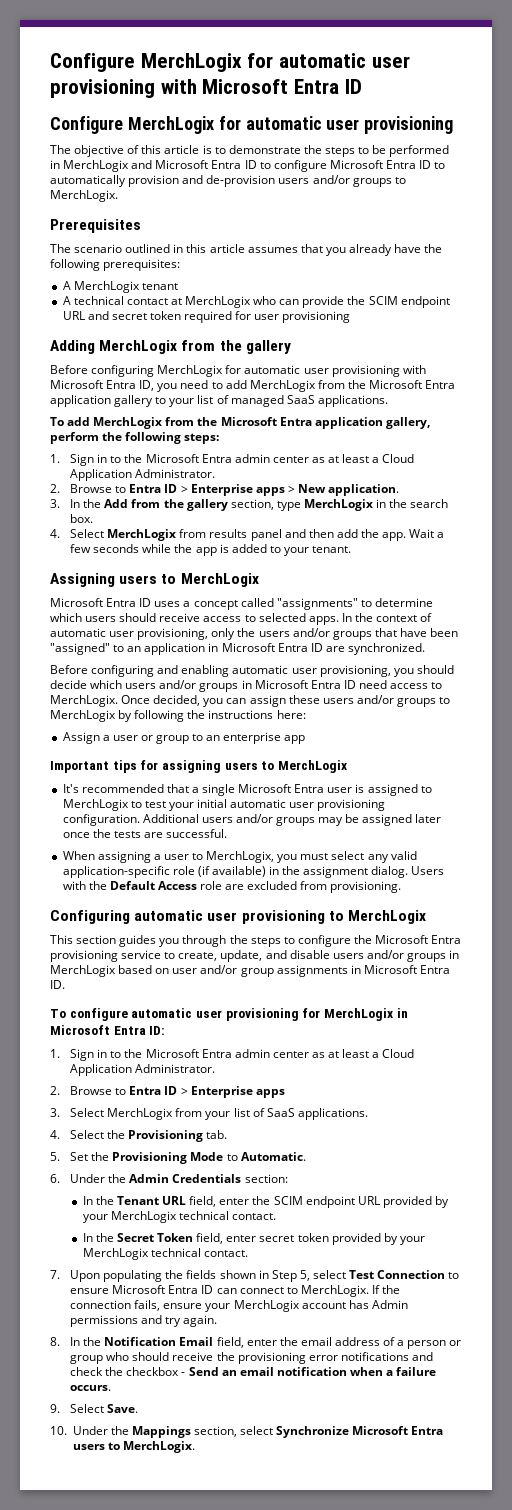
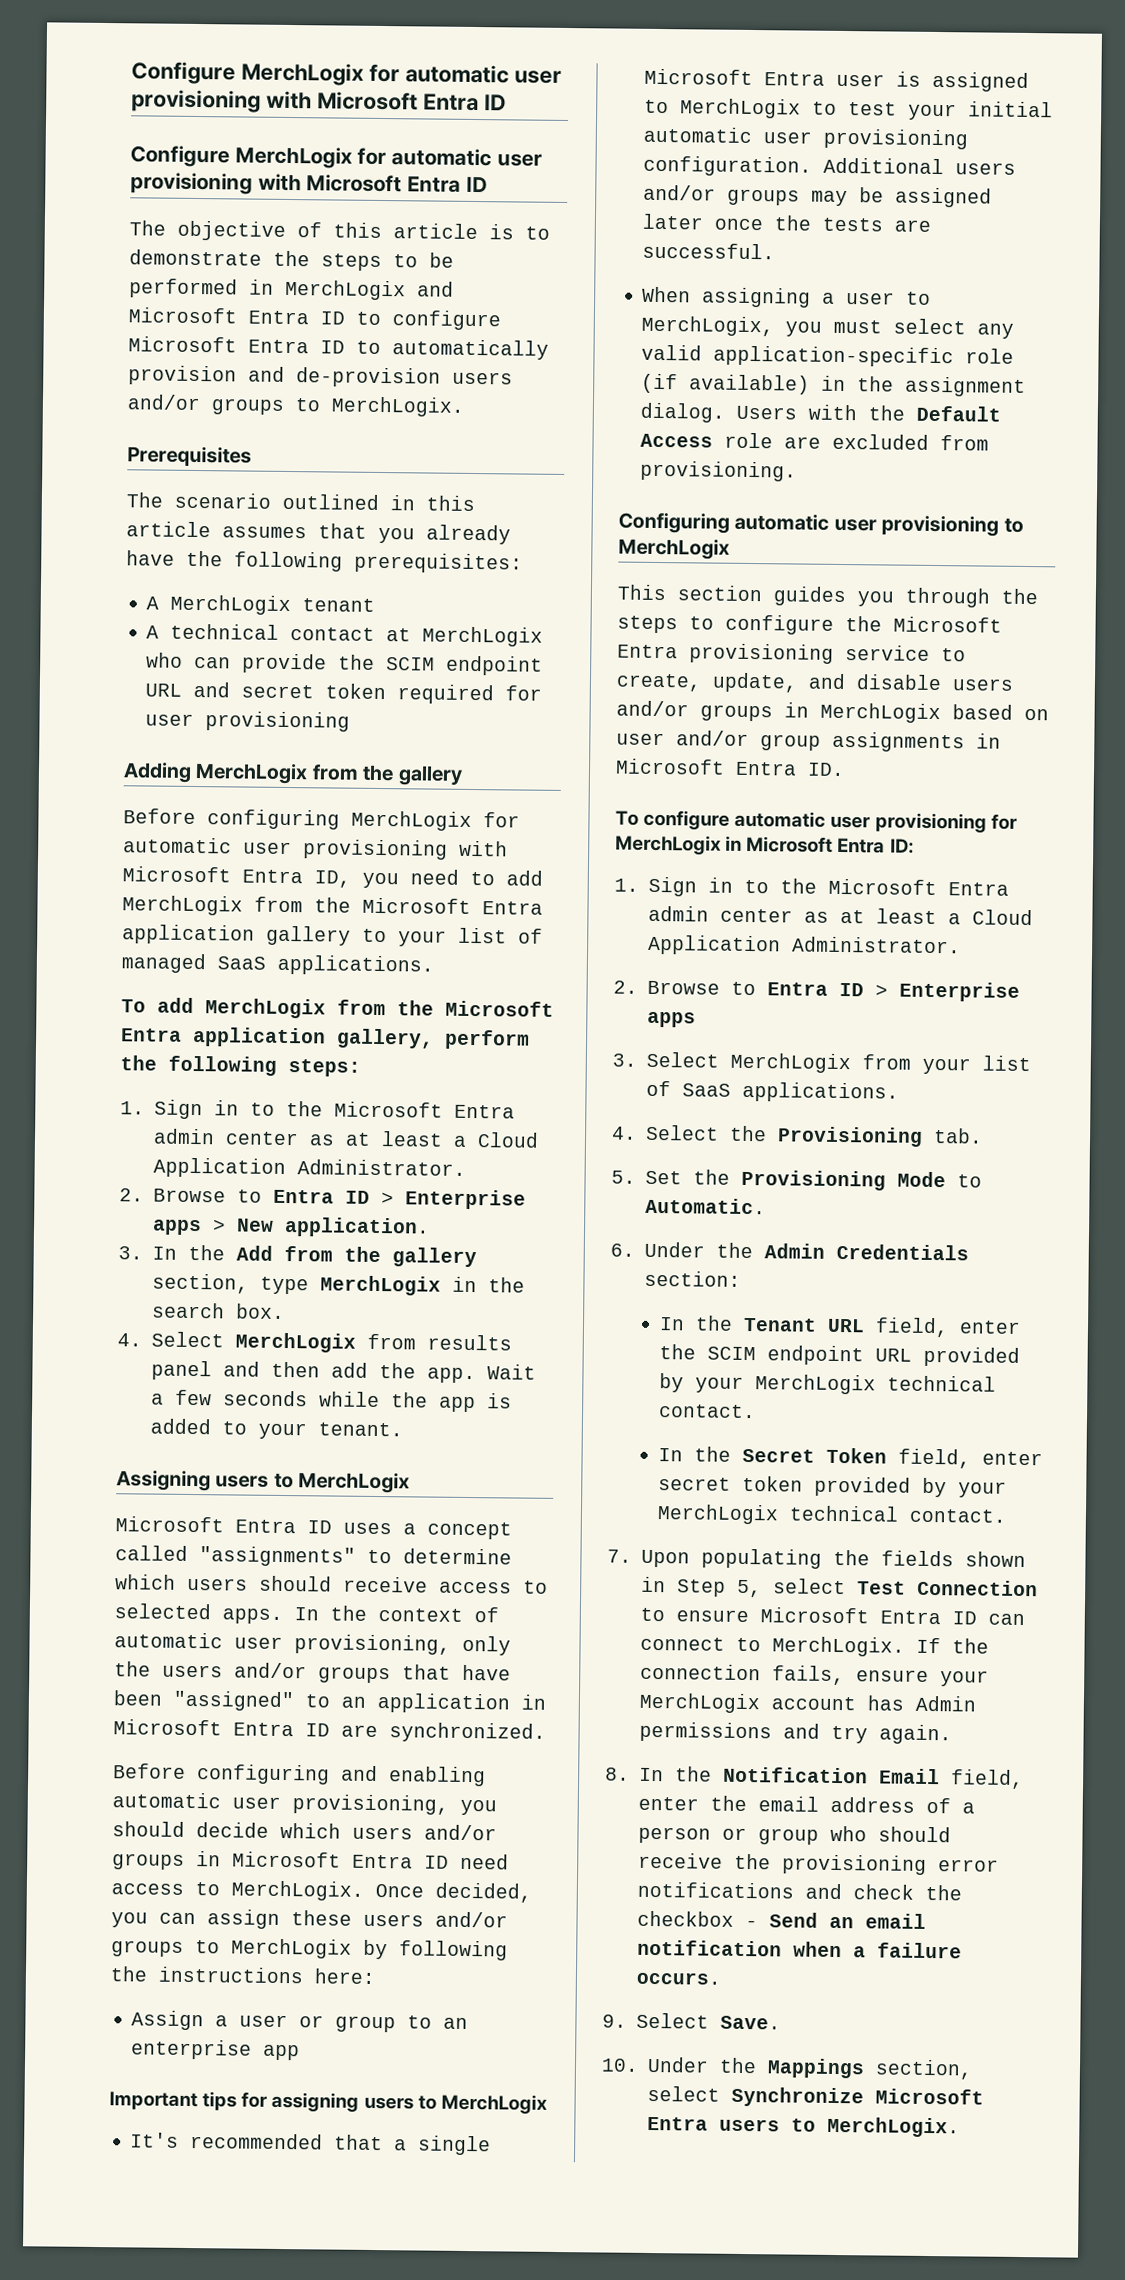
(454, 125) none -> [257,173,488,193] with Microsoft Entra ID

